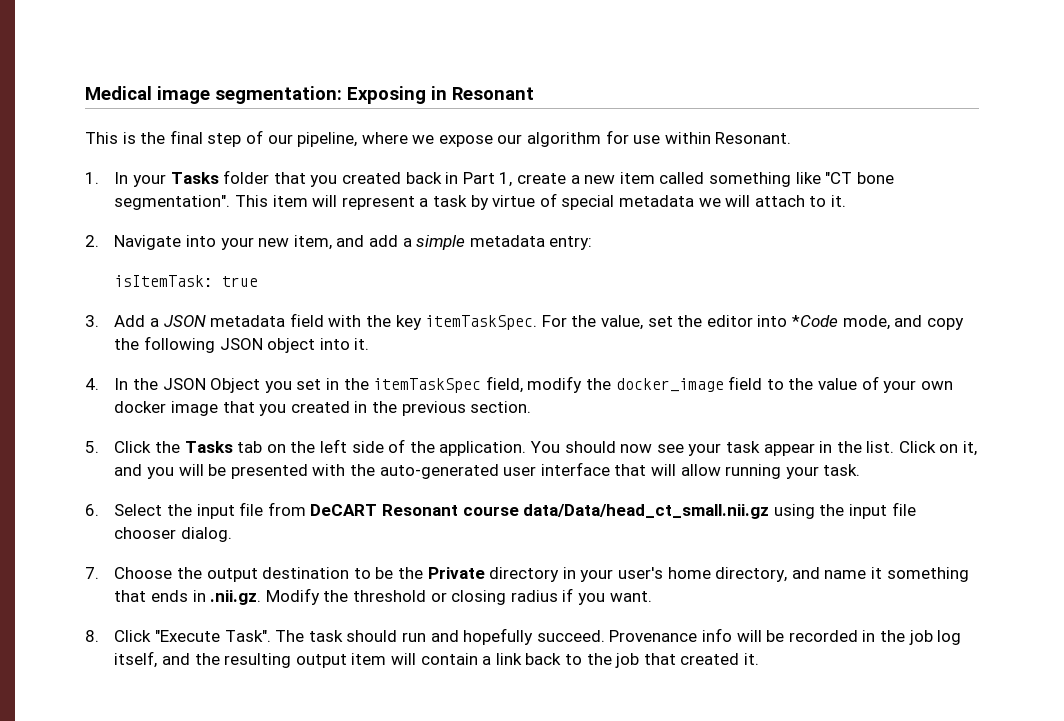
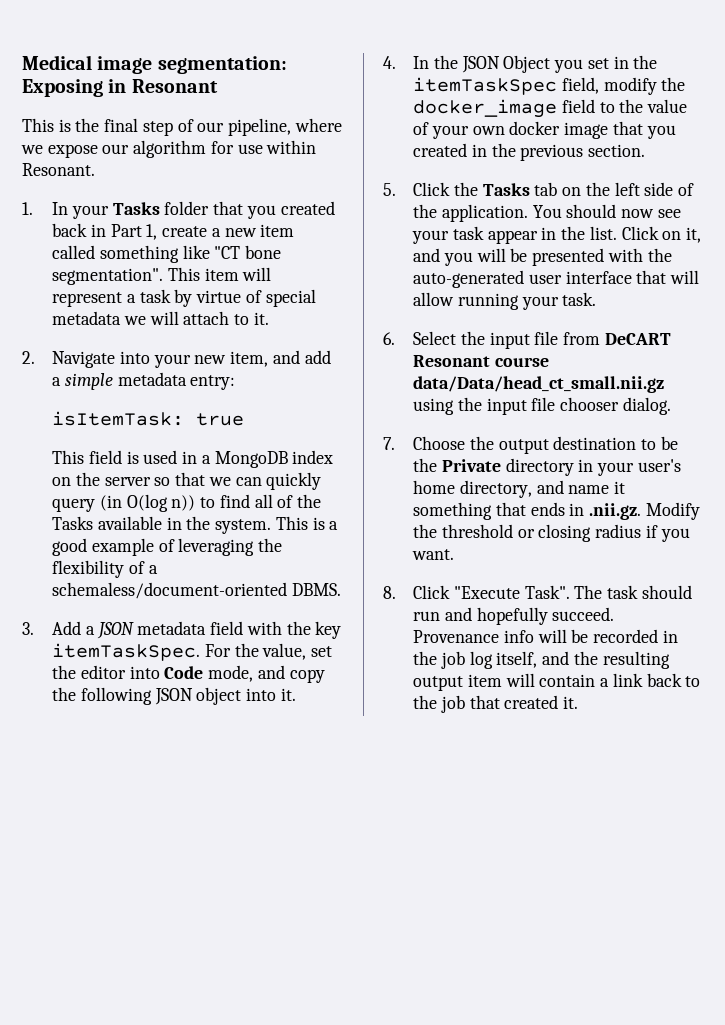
(259, 281) none -> [52,450,334,468] [52,472,322,490] [52,494,322,512] [52,516,339,534] [52,538,283,556] [52,560,158,578] [52,582,341,599] // This field is used in a MongoDB index on the server so that we can quickly query (in O(log n)) to find all of the Tasks available in the system. This is a good example of leveraging the flexibility of a schemaless/document-oriented DBMS.
[791,315,838,327] *Code -> [164,666,204,679] Code

